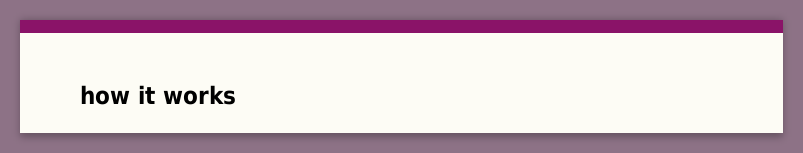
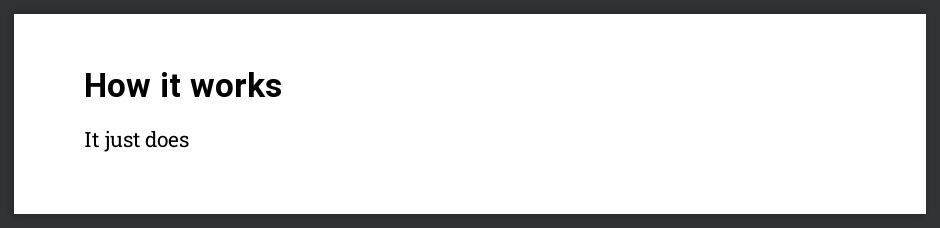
[80,85,130,105] how -> [84,73,151,97] How
(236, 95) none -> [84,131,190,152] // It just does

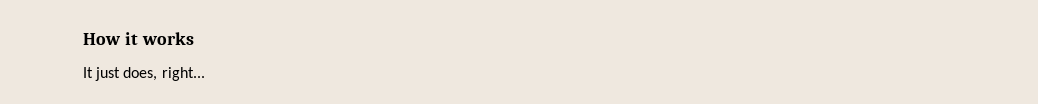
[145,131,190,148] does -> [123,67,205,81] does, right...

